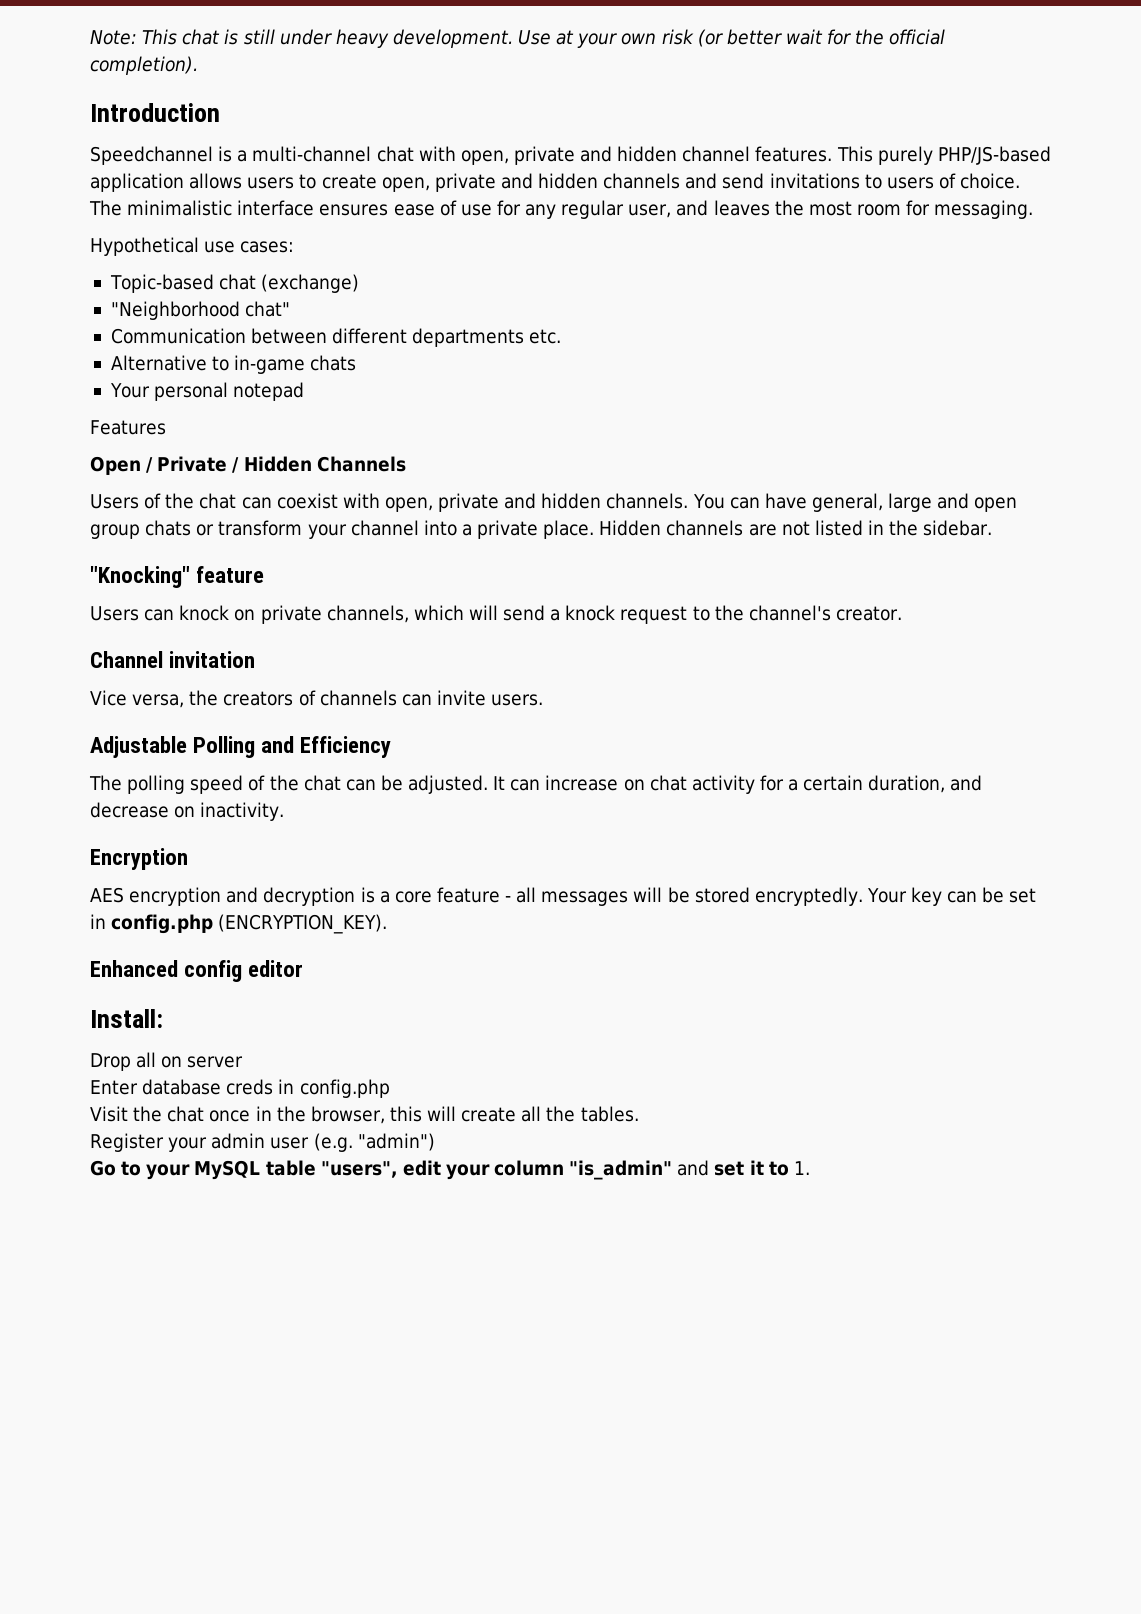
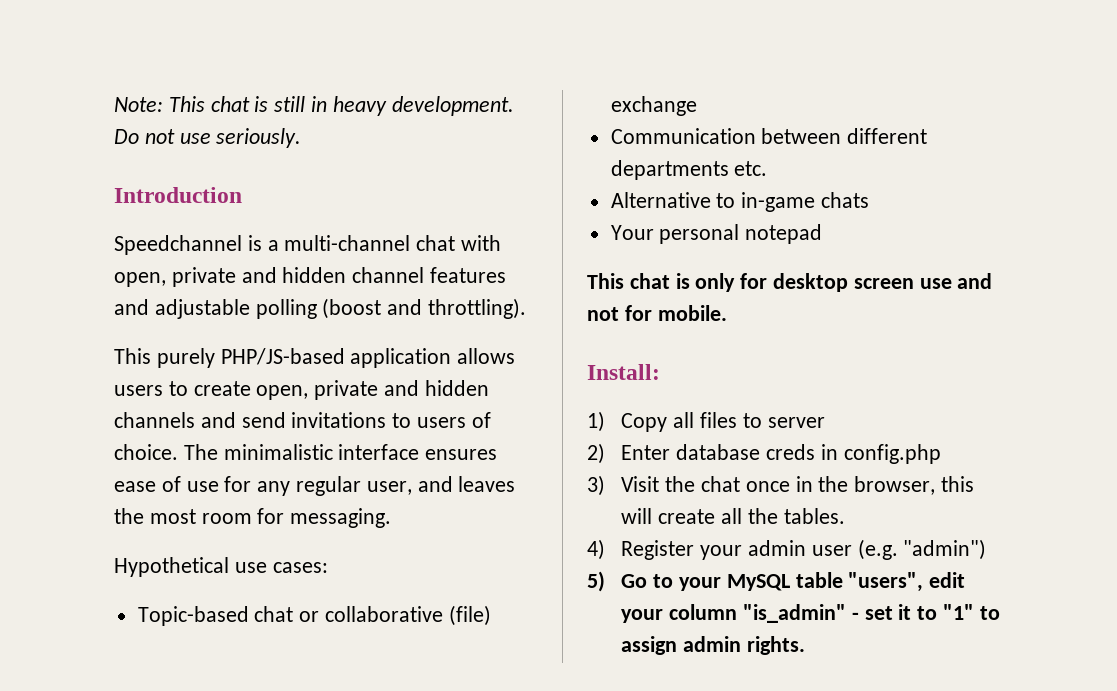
[279,29,332,45] under -> [311,96,328,112] in
[518,29,946,48] [90,56,198,75] Use at your own risk (or better wait for the official completion). -> [114,128,302,148] Do not use seriously.
[755,146,833,162] features. -> [430,267,507,283] [114,298,527,319] features and adjustable polling (boost and throttling). //
[261,274,360,293] [110,301,291,320] (exchange) // "Neighborhood chat" -> [299,605,491,626] [610,96,697,116] or collaborative (file) exchange
[90,420,166,435] [90,456,406,475] [90,493,1018,512] [90,520,993,539] [90,566,265,588] [90,605,902,624] [90,651,256,668] [90,690,544,708] [90,736,392,758] [89,775,983,794] [90,802,285,821] [90,848,188,870] [90,887,1037,906] [90,914,388,934] [90,960,304,982] [90,1009,163,1028] [90,1052,183,1071] Features // Open / Private / Hidden Channels // Users of the chat can coexist with open, private and hidden channels. You can have general, large and open group chats or transform your channel into a private place. Hidden channels are not listed in the sidebar. // "Knocking" feature // Users can knock on private channels, which will send a knock request to the channel's creator. // Channel invitation // Vice versa, the creators of channels can invite users. // Adjustable Polling and Efficiency // The polling speed of the chat can be adjusted. It can increase on chat activity for a certain duration, and decrease on inactivity. // Encryption // AES encryption and decryption is a core feature - all messages will be stored encryptedly. Your key can be set in config.php (ENCRYPTION_KEY). // Enhanced config editor // Install: // Drop all on -> [587,273,993,292] [587,305,727,321] [587,364,660,380] [587,411,762,432] This chat is only for desktop screen use and not for mobile. // Install: // 1) Copy all files to
(244, 1062) none -> [587,443,605,464] 2)
(390, 1088) none -> [587,475,605,496] 3)
(639, 1114) none -> [587,539,605,560] 4)
(435, 1142) none -> [587,571,605,592] 5)
[677,1160,710,1176] and -> [851,612,859,620] -
[793,1161,810,1175] 1. -> [943,604,1000,620] [621,636,805,655] "1" to assign admin rights.

